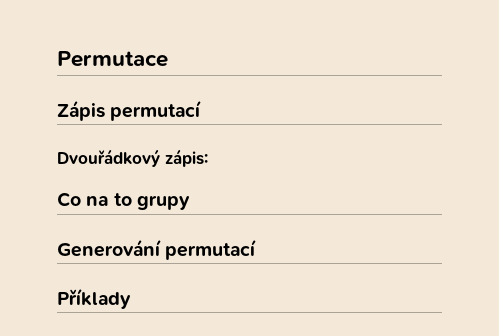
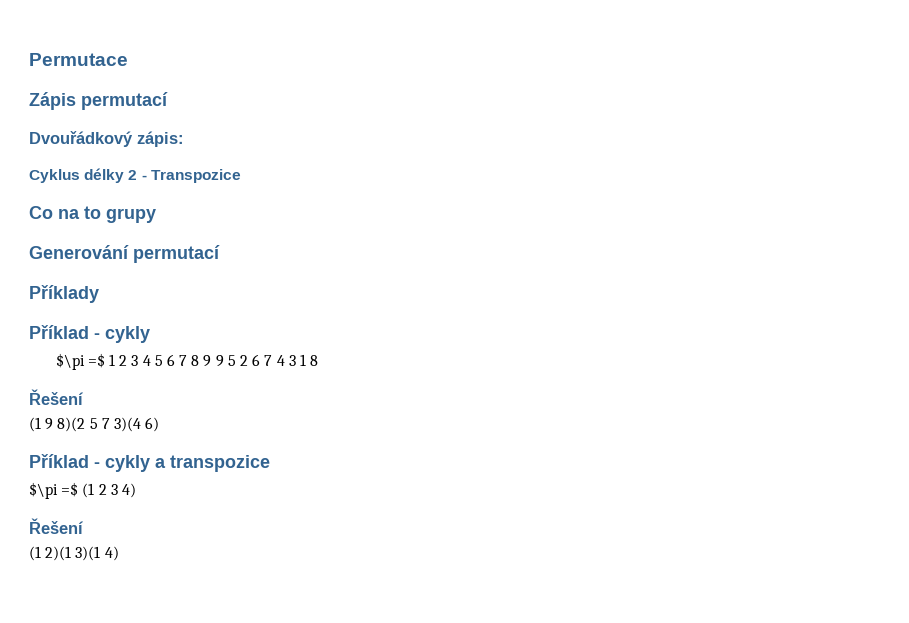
(208, 158) none -> [29,168,241,183] // Cyklus délky 2 - Transpozice
(131, 298) none -> [29,325,150,343] [55,353,319,370] [29,389,84,405] [29,417,160,432] [29,454,270,472] [29,482,136,499] [29,518,84,534] [29,546,119,561] // Příklad - cykly // $\pi =$ 1 2 3 4 5 6 7 8 9 9 5 2 6 7 4 3 1 8 // Řešení // (1 9 8)(2 5 7 3)(4 6) // Příklad - cykly a transpozice // $\pi =$ (1 2 3 4) // Řešení // (1 2)(1 3)(1 4)

